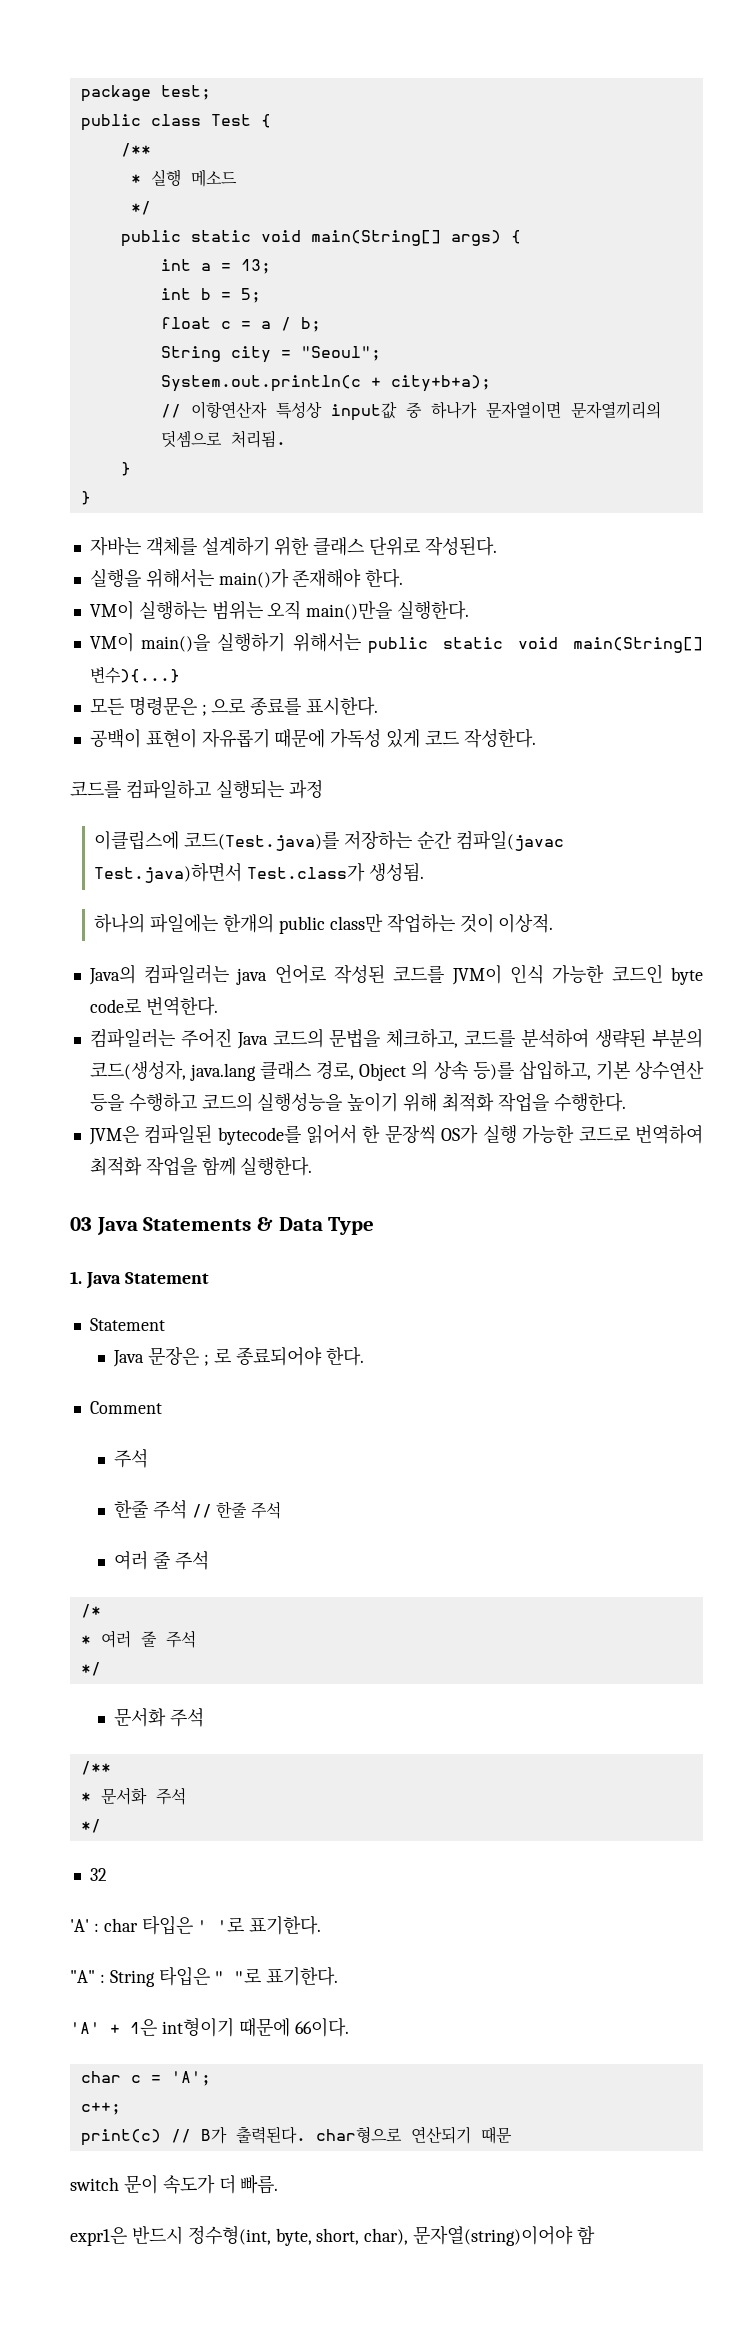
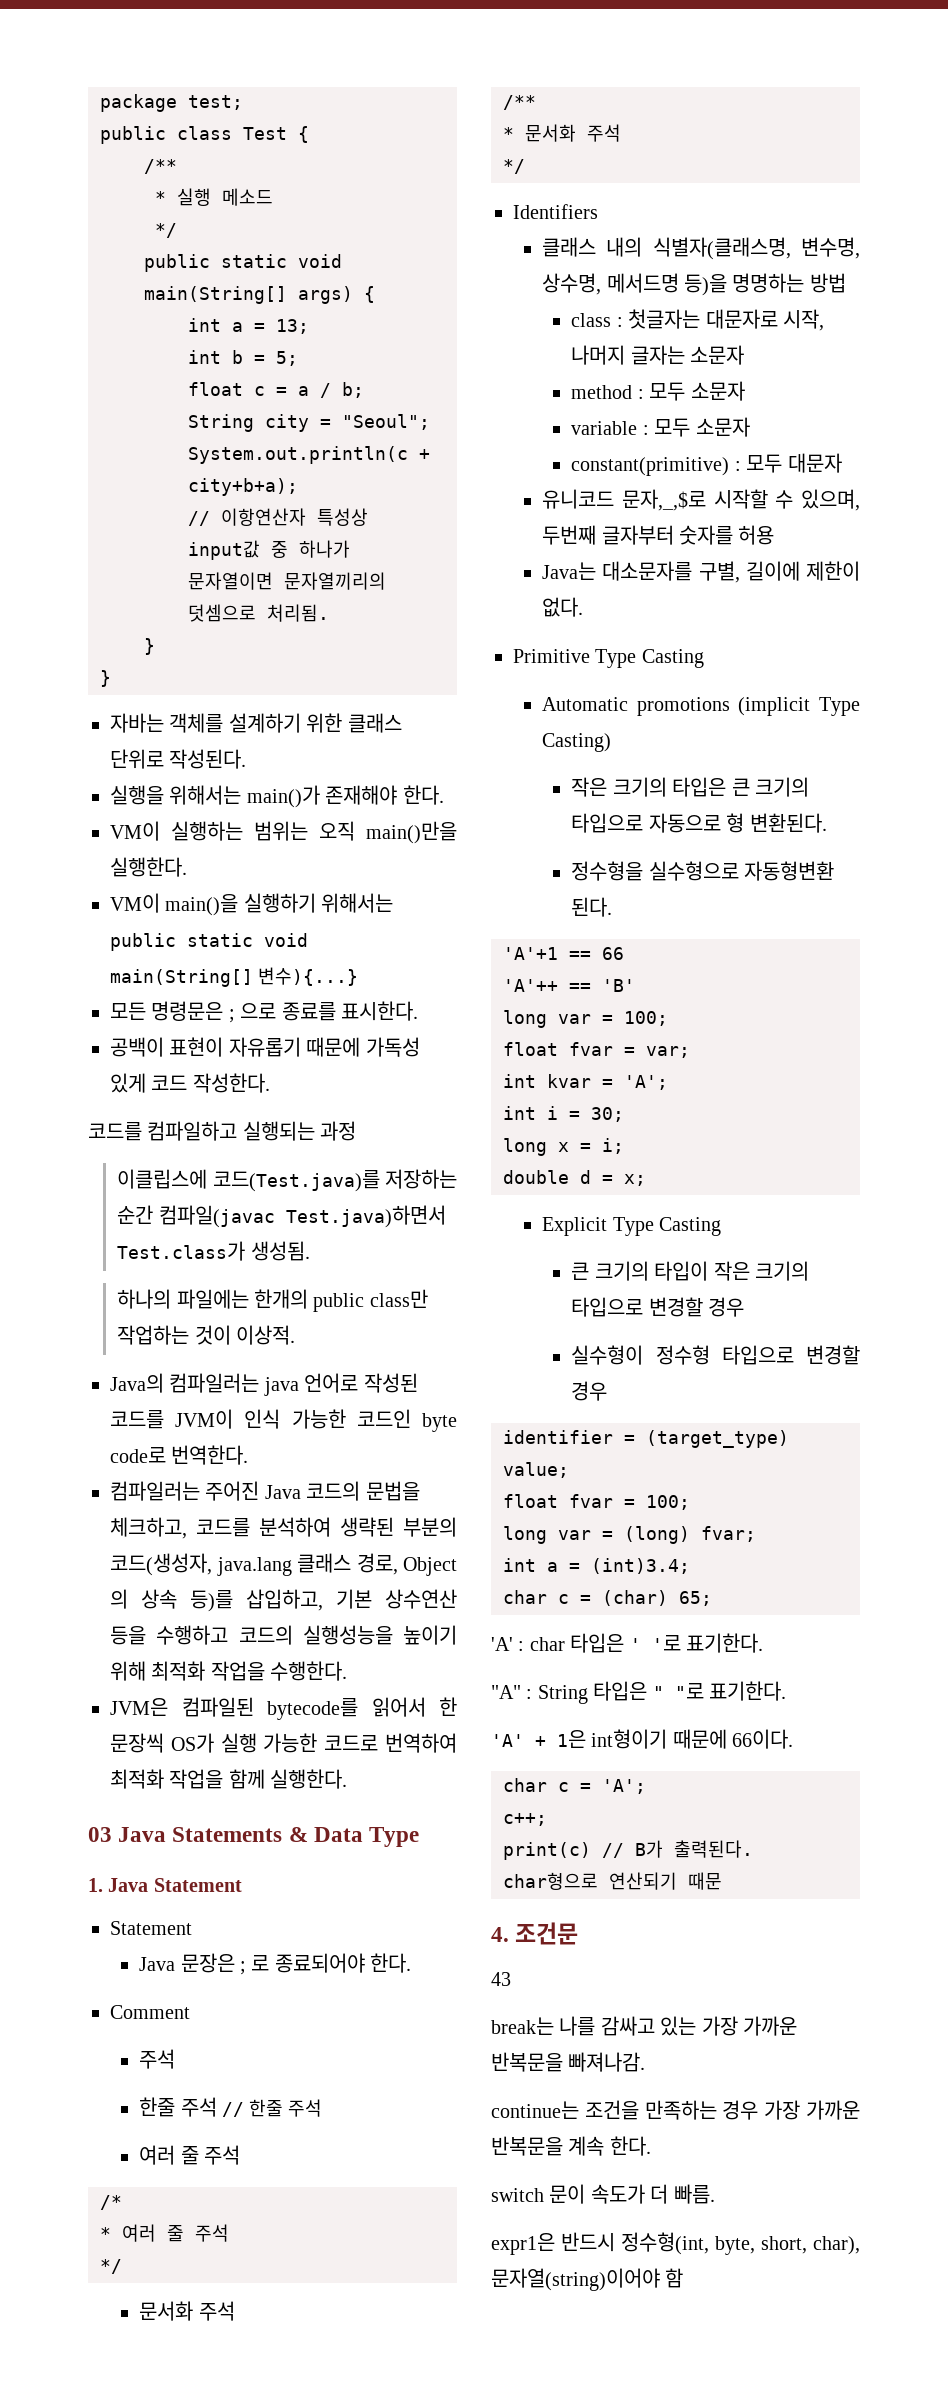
[89,1868,107,1881] 32 -> [513,204,598,219] [542,237,860,260] [542,273,846,296] [571,309,824,331] [571,345,745,365] [571,381,745,401] [571,417,750,437] [571,453,842,476] [542,489,860,511] [542,525,775,545] [542,561,860,583] [542,597,584,617] [513,649,704,668] [542,697,860,716] [542,733,612,752] [571,777,809,797] [571,813,827,833] [571,861,835,881] [571,897,613,917] [503,947,624,960] [503,979,635,992] [503,1010,668,1028] [503,1042,690,1058] [503,1074,668,1090] [503,1106,624,1122] [503,1138,624,1156] [503,1170,646,1186] [542,1217,721,1236] [571,1261,809,1281] [571,1297,745,1317] [571,1345,860,1365] [571,1381,608,1401] [503,1430,789,1448] [503,1462,569,1478] [503,1494,690,1510] [503,1526,756,1544] [503,1558,690,1574] [503,1590,712,1606] Identifiers // 클래스 내의 식별자(클래스명, 변수명, 상수명, 메서드명 등)을 명명하는 방법 // class : 첫글자는 대문자로 시작, 나머지 글자는 소문자 // method : 모두 소문자 // variable : 모두 소문자 // constant(primitive) : 모두 대문자 // 유니코드 문자,_,$로 시작할 수 있으며, 두번째 글자부터 숫자를 허용 // Java는 대소문자를 구별, 길이에 제한이 없다. // Primitive Type Casting // Automatic promotions (implicit Type Casting) // 작은 크기의 타입은 큰 크기의 타입으로 자동으로 형 변환된다. // 정수형을 실수형으로 자동형변환 된다. // 'A'+1 == 66 // 'A'++ == 'B' // long var = 100; // float fvar = var; // int kvar = 'A'; // int i = 30; // long x = i; // double d = x; // Explicit Type Casting // 큰 크기의 타입이 작은 크기의 타입으로 변경할 경우 // 실수형이 정수형 타입으로 변경할 경우 // identifier = (target_type) value; // float fvar = 100; // long var = (long) fvar; // int a = (int)3.4; // char c = (char) 65;
(512, 2135) none -> [491,1922,579,1945] [491,1972,511,1986] [491,2016,797,2036] [491,2052,646,2072] [491,2100,860,2120] [491,2136,651,2156] // 4. 조건문 // 43 // break는 나를 감싸고 있는 가장 가까운 반복문을 빠져나감. // continue는 조건을 만족하는 경우 가장 가까운 반복문을 계속 한다.

